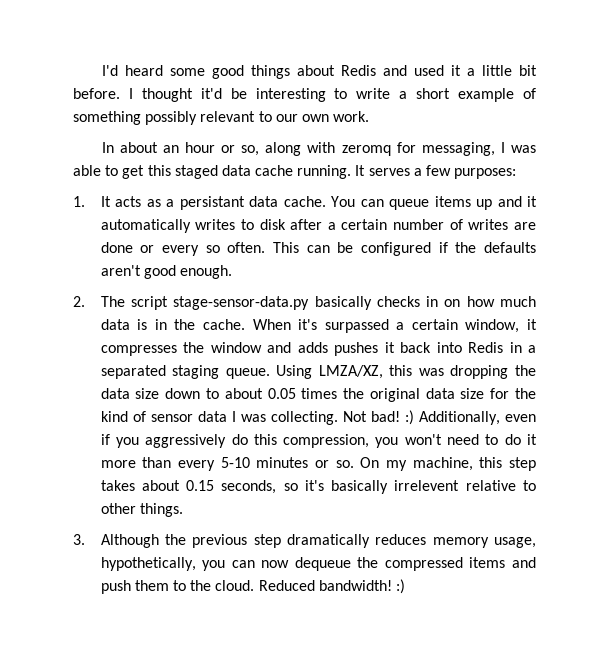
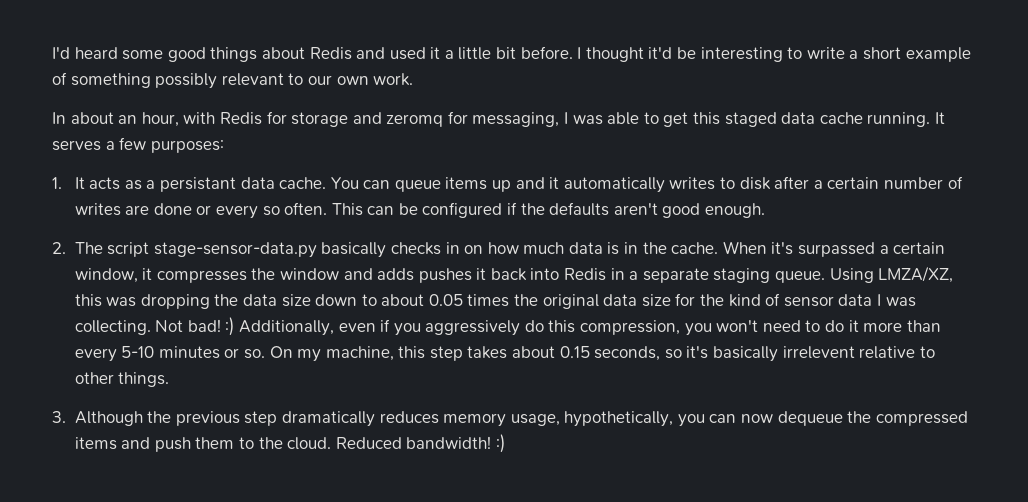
[185,142,336,156] hour or so, along with -> [141,111,382,127] hour, with Redis for storage and
[100,365,166,379] separated -> [642,268,709,283] separate

